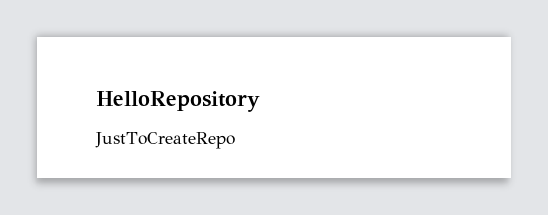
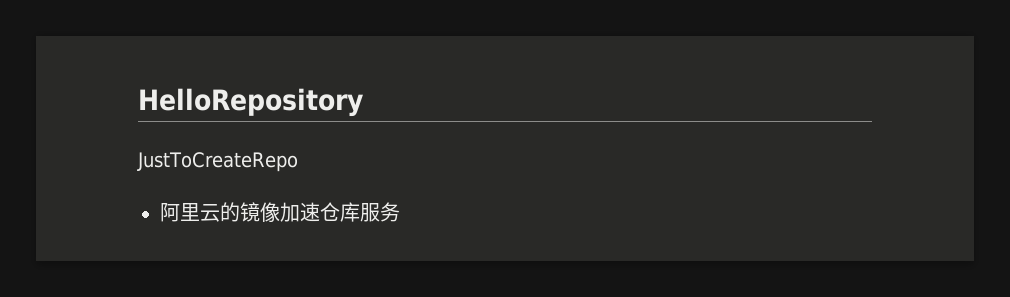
(235, 140) none -> [160,202,400,222] // 阿里云的镜像加速仓库服务

